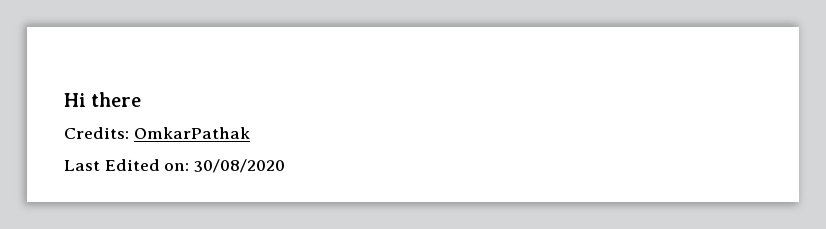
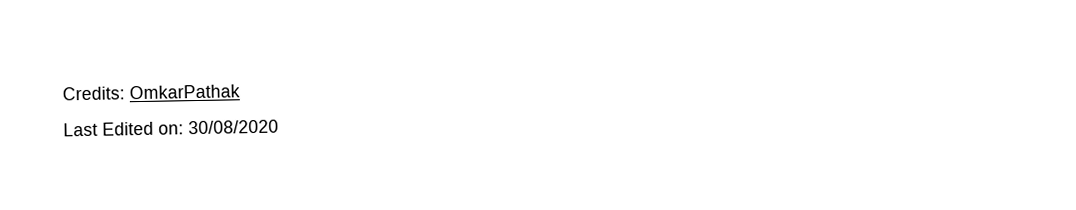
[64,92,142,107] Hi there // -> (62, 93) none

